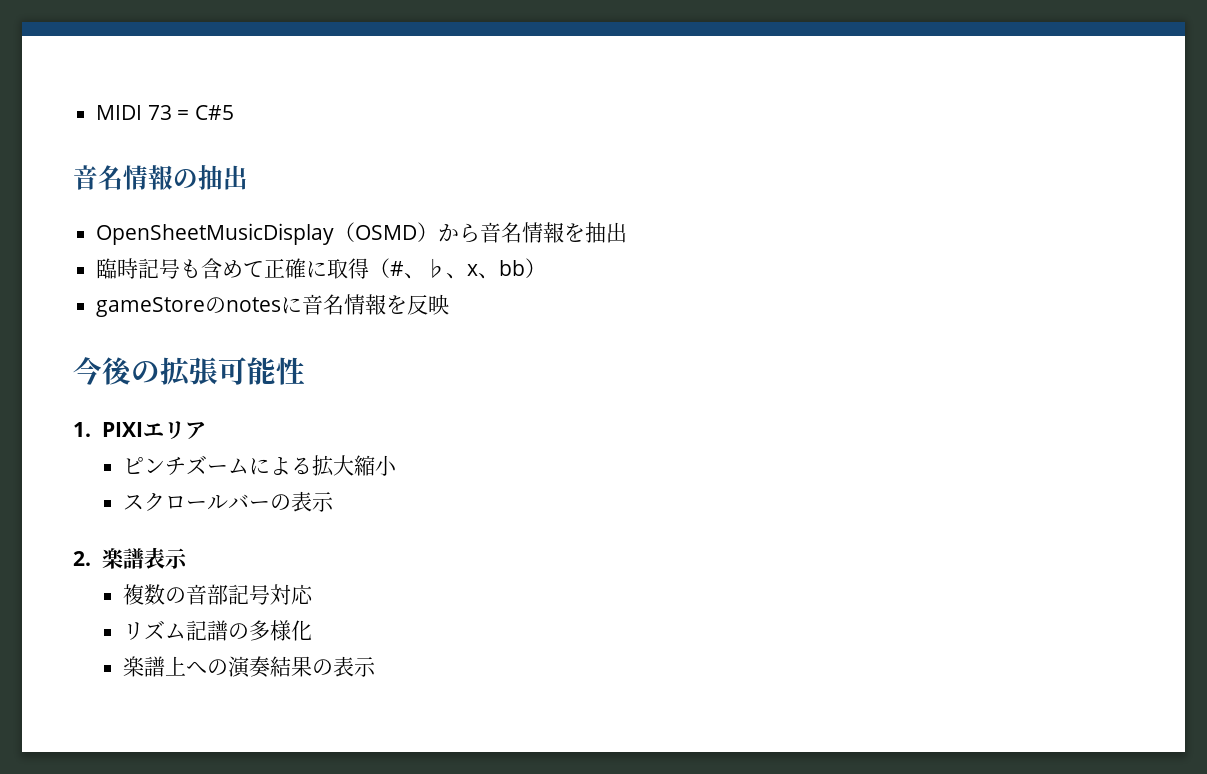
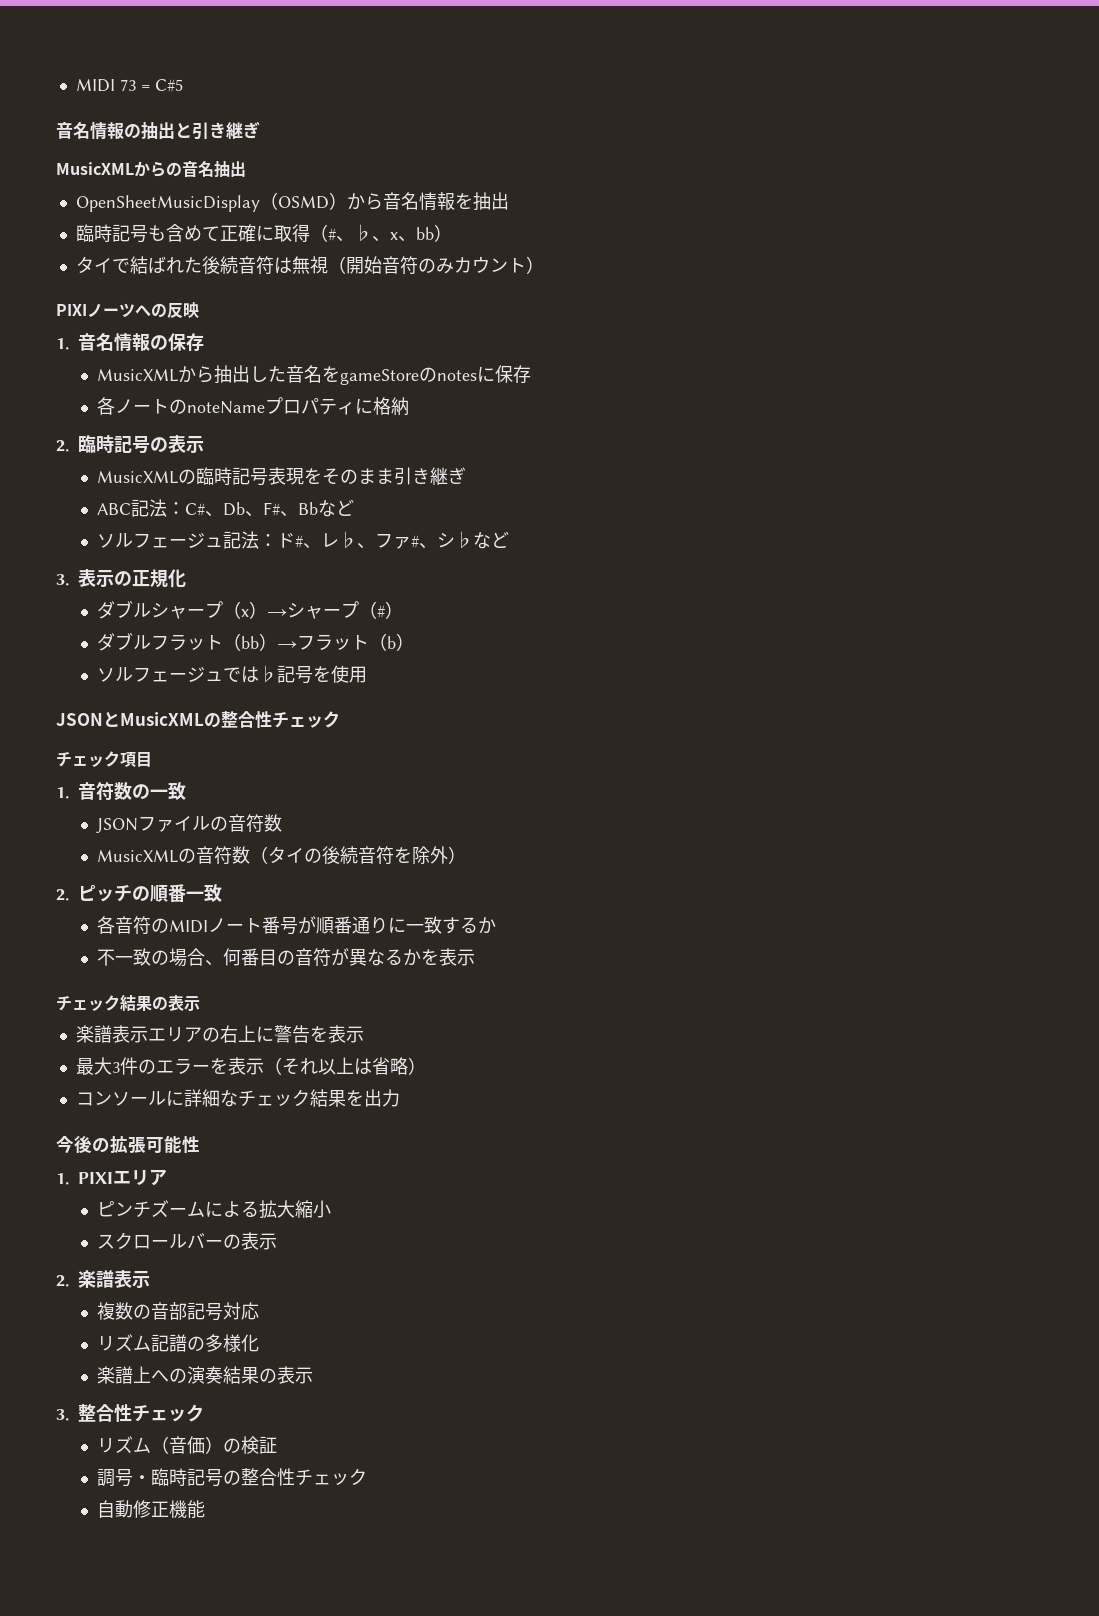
(248, 177) none -> [175,121,260,140] [56,161,246,178] と引き継ぎ // MusicXMLからの音名抽出
[96,294,450,317] gameStoreのnotesに音名情報を反映 -> [75,256,544,275] [56,302,199,319] [56,333,204,351] [97,365,532,385] [97,397,410,416] [56,435,204,453] [97,467,467,486] [97,499,355,517] [97,531,510,549] [56,569,186,588] [97,600,404,619] [97,632,415,651] [97,665,368,684] [56,711,340,728] [56,751,152,767] [56,782,186,800] [96,814,283,834] [97,846,467,865] [56,884,222,903] [97,916,497,935] [97,948,476,967] [56,994,200,1011] [75,1025,364,1043] [75,1057,426,1075] [75,1089,400,1107] タイで結ばれた後続音符は無視（開始音符のみカウント） // PIXIノーツへの反映 // 1.音名情報の保存 // MusicXMLから抽出した音名をgameStoreのnotesに保存 // 各ノートのnoteNameプロパティに格納 // 2.臨時記号の表示 // MusicXMLの臨時記号表現をそのまま引き継ぎ // ABC記法：C#、Db、F#、Bbなど // ソルフェージュ記法：ド#、レ♭、ファ#、シ♭など // 3.表示の正規化 // ダブルシャープ（x）→シャープ（#） // ダブルフラット（bb）→フラット（b） // ソルフェージュでは♭記号を使用 // JSONとMusicXMLの整合性チェック // チェック項目 // 1.音符数の一致 // JSONファイルの音符数 // MusicXMLの音符数（タイの後続音符を除外） // 2.ピッチの順番一致 // 各音符のMIDIノート番号が順番通りに一致するか // 不一致の場合、何番目の音符が異なるかを表示 // チェック結果の表示 // 楽譜表示エリアの右上に警告を表示 // 最大3件のエラーを表示（それ以上は省略） // コンソールに詳細なチェック結果を出力
(376, 667) none -> [56,1404,204,1422] [97,1436,278,1454] [97,1468,368,1487] [97,1500,206,1519] // 3.整合性チェック // リズム（音価）の検証 // 調号・臨時記号の整合性チェック // 自動修正機能

